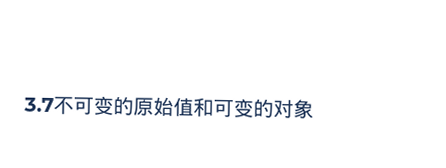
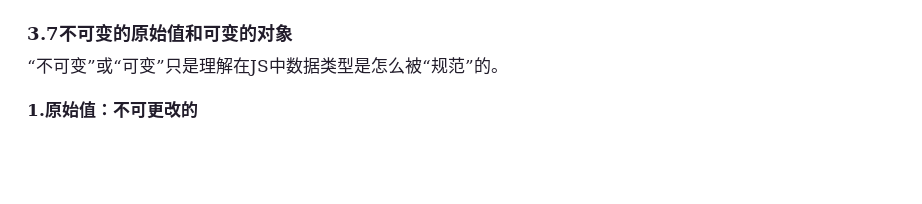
(314, 109) none -> [27,57,508,76] [27,100,198,119] // “不可变”或“可变”只是理解在JS中数据类型是怎么被“规范”的。 // 1.原始值：不可更改的

